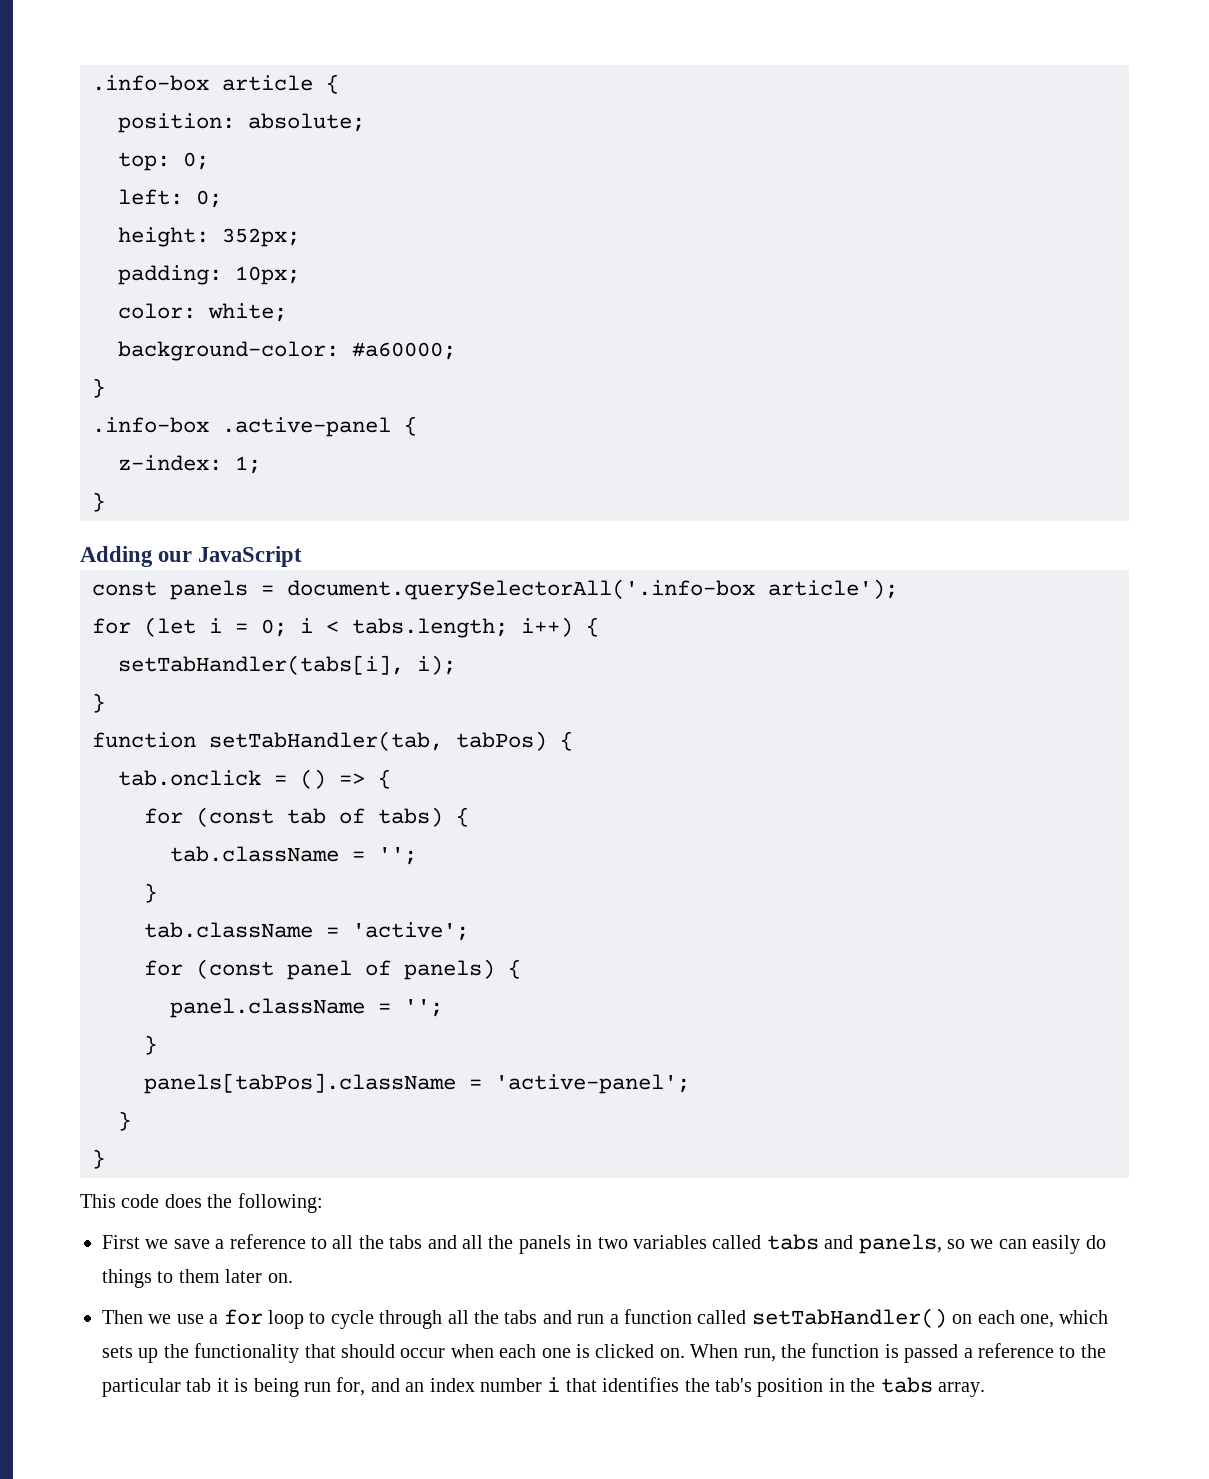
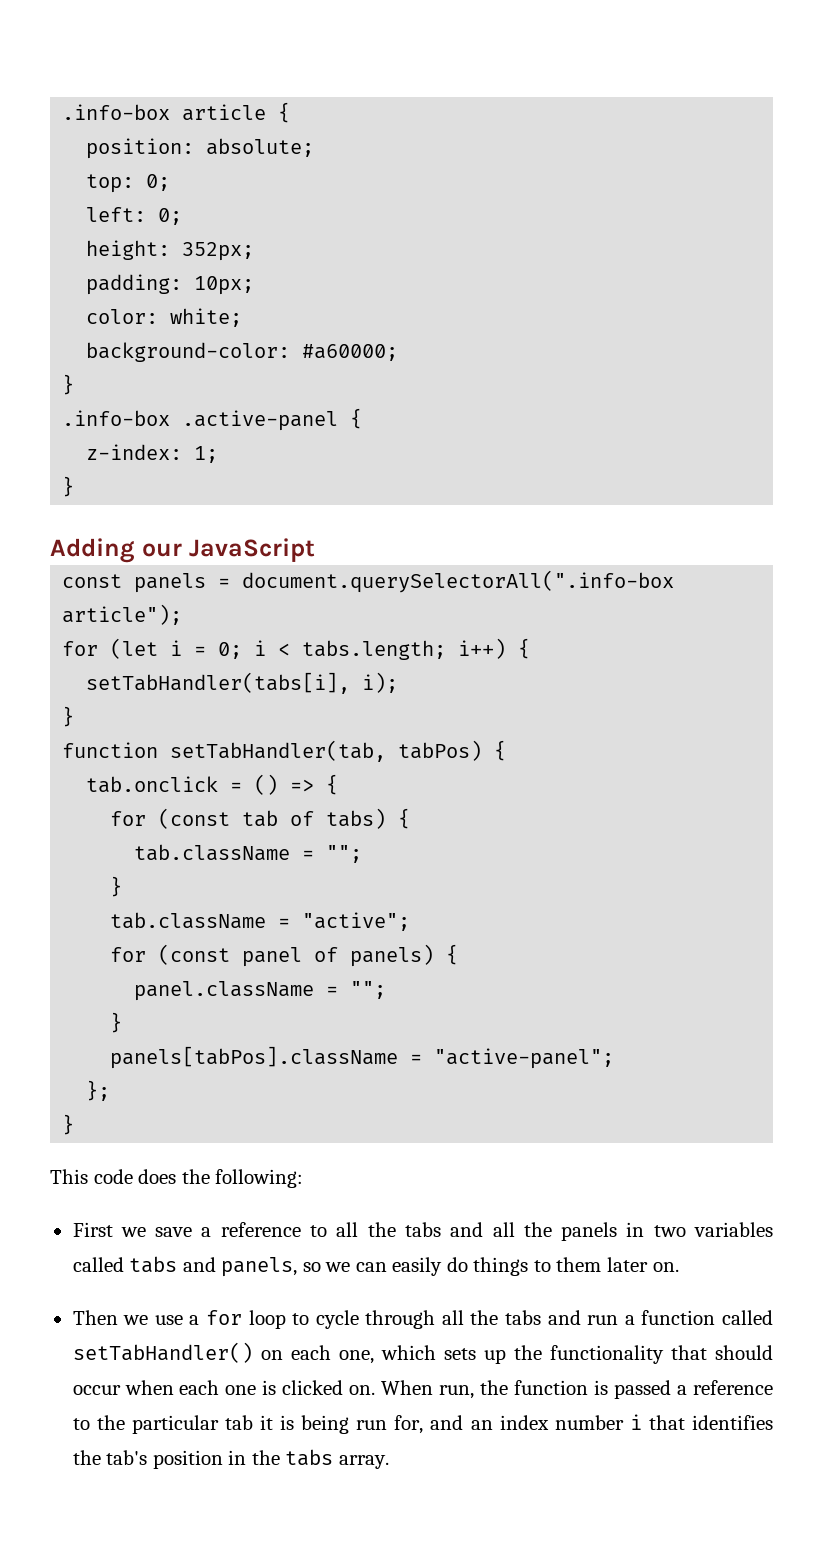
[287,579,898,600] document.querySelectorAll('.info-box article'); -> [242,570,675,593] [62,604,183,625] document.querySelectorAll(".info-box article");
[378,847,417,865] ''; -> [326,845,363,863] "";
[352,922,469,941] 'active'; -> [302,912,411,931] "active";
[404,999,443,1017] ''; -> [350,981,387,999] "";
[495,1074,690,1094] [118,1111,131,1131] 'active-panel'; // } -> [434,1048,615,1069] [86,1080,111,1101] "active-panel"; // };

